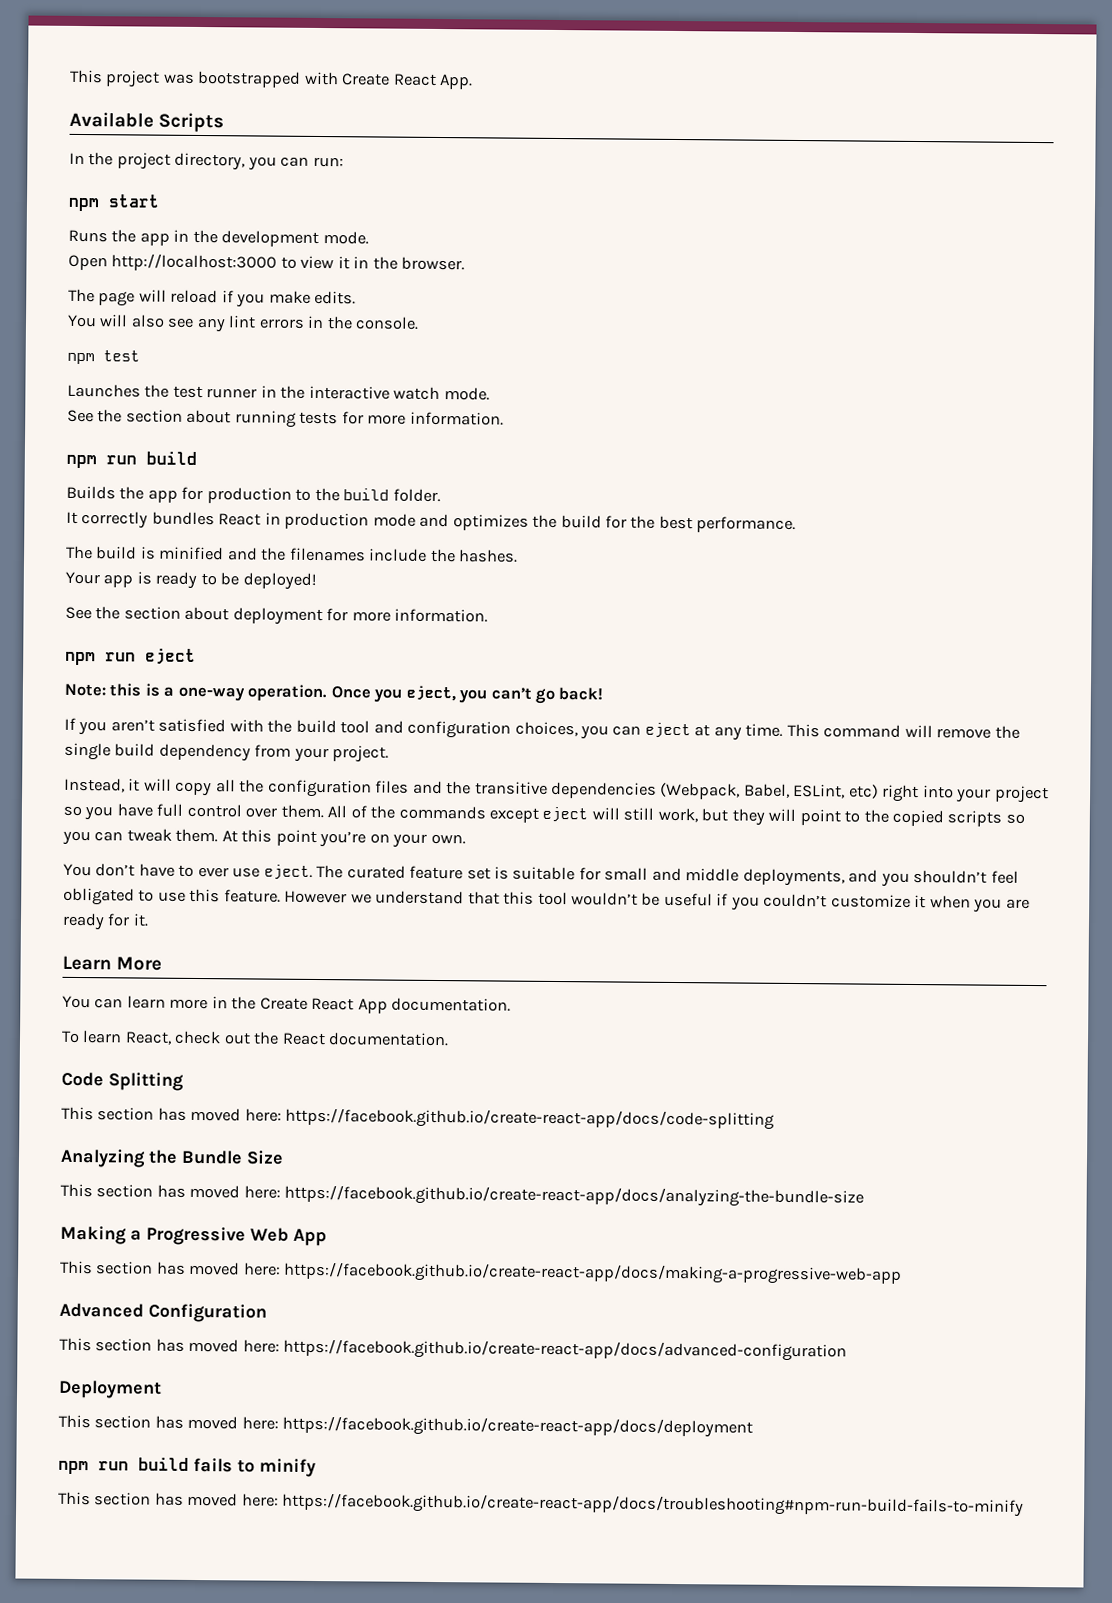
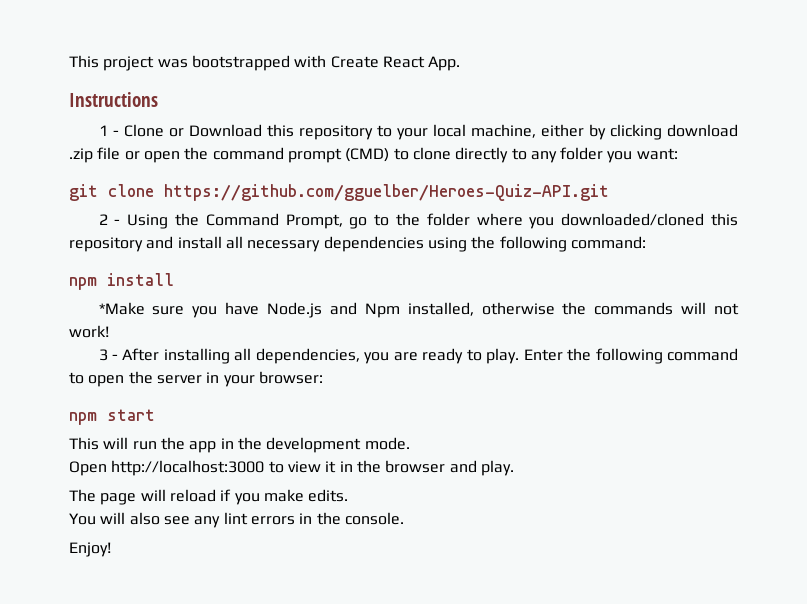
[69,111,225,133] [69,152,344,171] Available Scripts // In the project directory, you can run: -> [69,92,158,107] [98,124,738,140] [69,147,678,163] [69,184,609,201] [98,213,738,229] [69,236,646,252] [69,273,174,290] [98,302,739,318] [69,325,109,338] [98,348,739,364] [69,371,323,387] Instructions // 1 - Clone or Download this repository to your local machine, either by clicking download .zip file or open the command prompt (CMD) to clone directly to any folder you want: // git clone https://github.com/gguelber/Heroes-Quiz-API.git // 2 - Using the Command Prompt, go to the folder where you downloaded/cloned this repository and install all necessary dependencies using the following command: // npm install // *Make sure you have Node.js and Npm installed, otherwise the commands will not work! // 3 - After installing all dependencies, you are ready to play. Enter the following command to open the server in your browser:
[68,229,108,243] Runs -> [69,437,157,450] This will run
[401,256,466,271] browser. -> [385,460,514,476] browser and play.
[67,350,140,365] [67,383,490,401] [67,409,504,428] [66,451,197,469] [66,485,441,504] [66,511,797,534] [66,545,519,563] [65,571,317,590] [65,606,489,626] [65,648,196,666] [64,683,604,704] [64,717,1020,741] [64,742,390,763] [64,777,1049,804] [63,803,1025,827] [62,828,466,848] [63,863,1019,887] [63,887,1030,913] [62,912,149,931] [62,955,163,971] [62,995,512,1014] [61,1030,450,1047] [61,1071,184,1091] [61,1106,776,1130] [60,1148,284,1168] [60,1183,865,1208] [60,1225,327,1247] [60,1260,903,1285] [59,1302,267,1323] [59,1337,848,1362] [58,1379,162,1399] [58,1414,754,1438] [58,1457,316,1478] [58,1491,1025,1517] npm test // Launches the test runner in the interactive watch mode. // See the section about running tests for more information. // npm run build // Builds the app for production to the build folder. // It correctly bundles React in production mode and optimizes the build for the best performance. // The build is minified and the filenames include the hashes. // Your app is ready to be deployed! // See the section about deployment for more information. // npm run eject // Note: this is a one-way operation. Once you eject, you can’t go back! // If you aren’t satisfied with the build tool and configuration choices, you can eject at any time. This command will remove the single build dependency from your project. // Instead, it will copy all the configuration files and the transitive dependencies (Webpack, Babel, ESLint, etc) right into your project so you have full control over them. All of the commands except eject will still work, but they will point to the copied scripts so you can tweak them. At this point you’re on your own. // You don’t have to ever use eject. The curated feature set is suitable for small and middle deployments, and you shouldn’t feel obligated to use this feature. However we understand that this tool wouldn’t be useful if you couldn’t customize it when you are ready for it. // Learn More // You can learn more in the Create React App documentation. // To learn React, check out the React documentation. // Code Splitting // This section has moved here: https://facebook.github.io/create-react-app/docs/code-splitting // Analyzing the Bundle Size // This section has moved here: https://facebook.github.io/create-react-app/docs/analyzing-the-bundle-size // Making a Progressive Web App // This section has moved here: https://facebook.github.io/create-react-app/docs/making-a-progressive-web-app // Advanced Configuration // This section has moved here: https://facebook.github.io/create-react-app/docs/advanced-configuration // Deployment // This section has moved here: https://facebook.github.io/create-react-app/docs/deployment // npm run build fails to minify // This section has moved here: https://facebook.github.io/create-react-app/docs/troubleshooting#npm-run-build-fails-to-minify -> [69,542,111,557] Enjoy!

